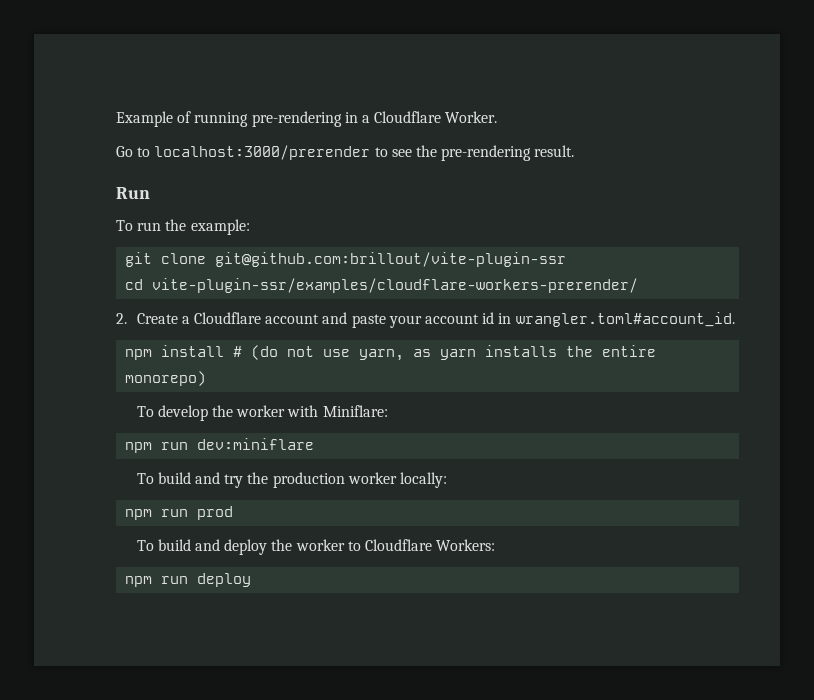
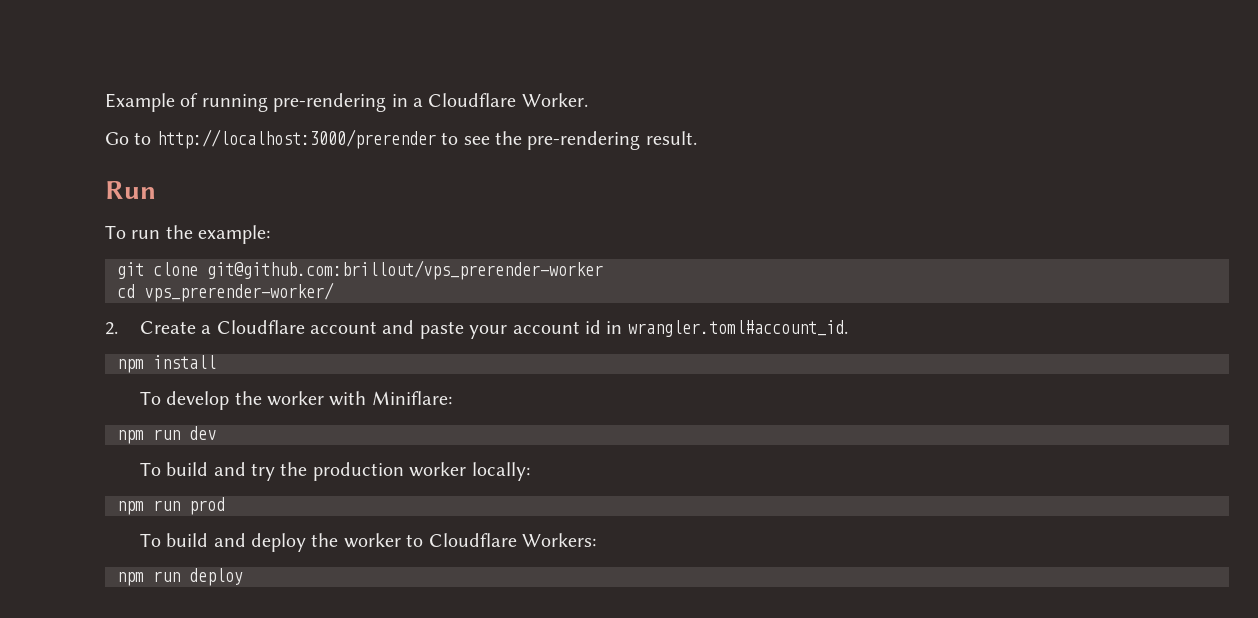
[154,145,371,160] localhost:3000/prerender -> [156,129,436,149] http://localhost:3000/prerender
[215,252,567,267] git@github.com:brillout/vite-plugin-ssr -> [207,260,603,280] git@github.com:brillout/vps_prerender-worker
[152,278,639,293] vite-plugin-ssr/examples/cloudflare-workers-prerender/ -> [144,282,334,302] vps_prerender-worker/
[233,345,657,361] [125,371,207,386] # (do not use yarn, as yarn installs the entire monorepo) -> (216, 362) none
[197,438,315,450] dev:miniflare -> [189,426,216,440] dev

